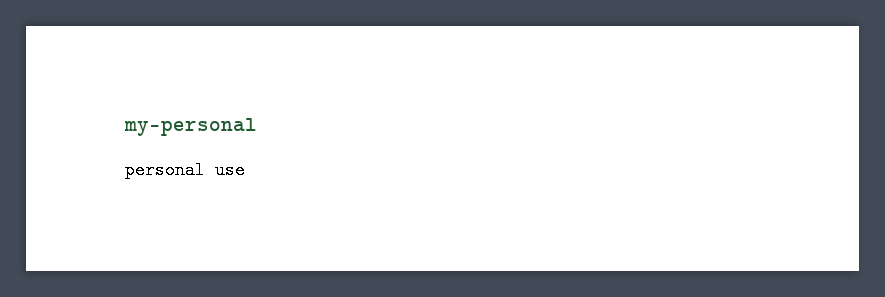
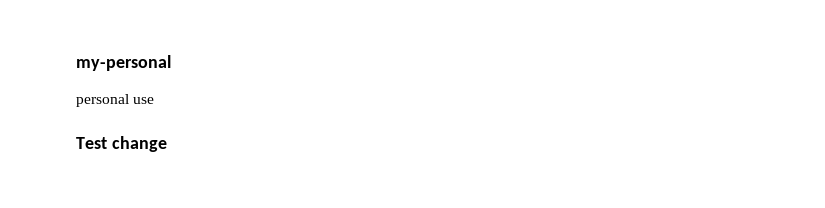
(245, 170) none -> [76,136,167,152] // Test change

